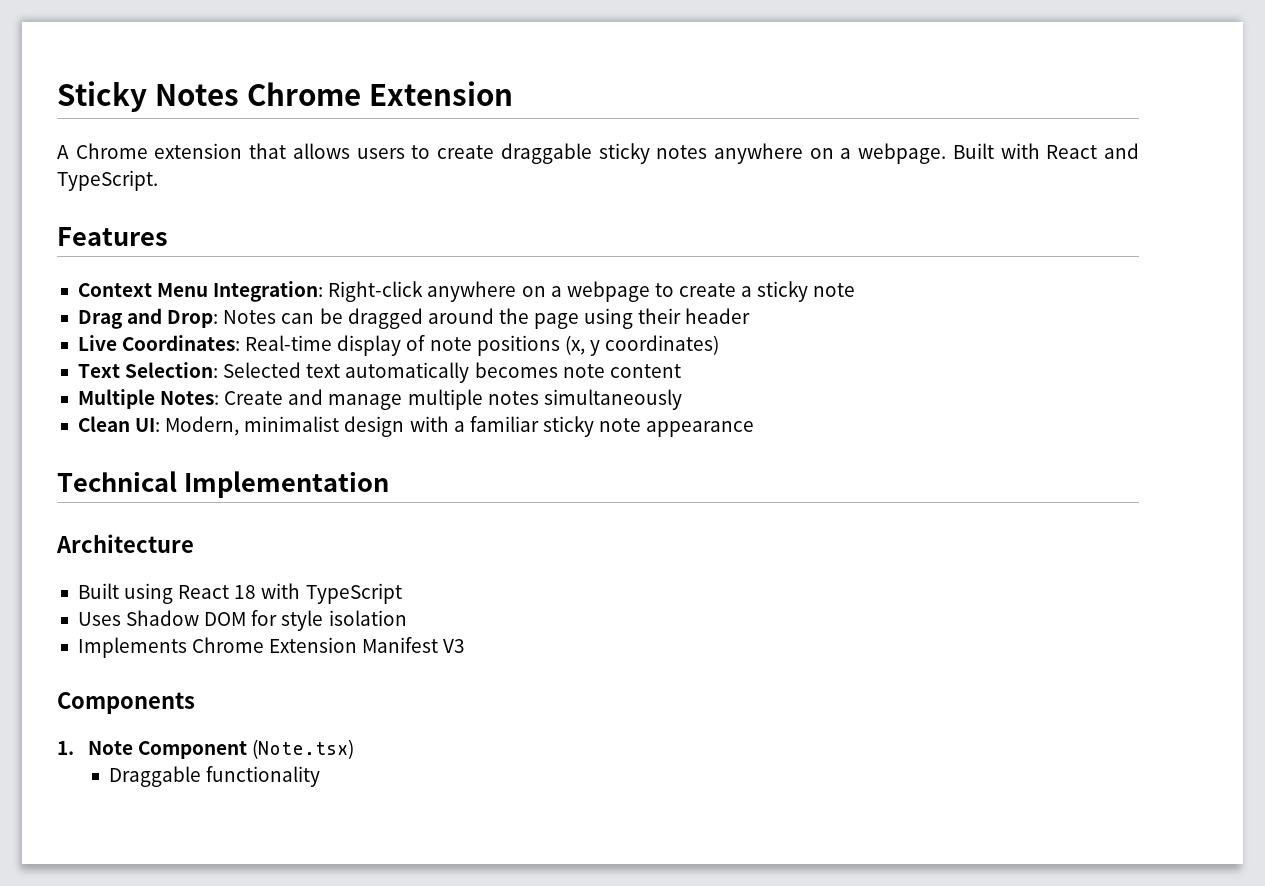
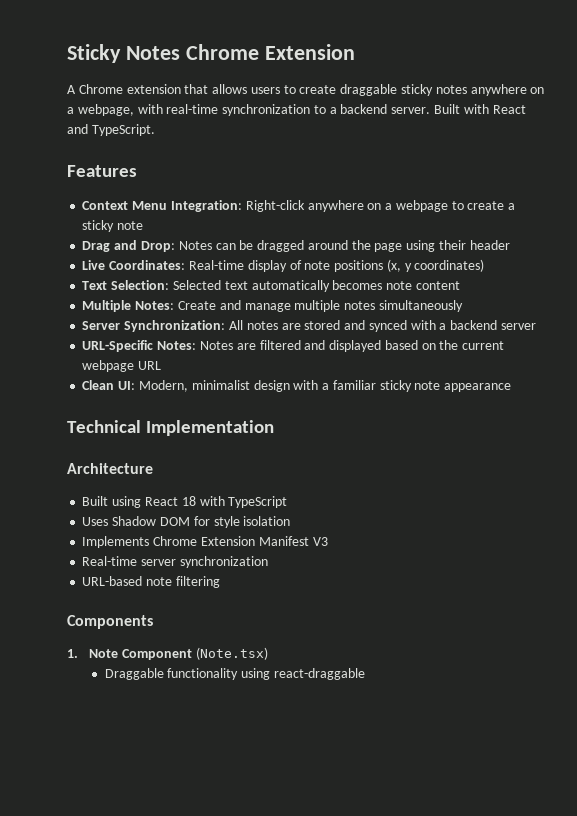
[858,143,947,164] webpage. -> [77,104,431,116] webpage, with real-time synchronization to a backend server.
(682, 399) none -> [82,320,536,332] [82,340,505,352] [82,360,162,372] // Server Synchronization: All notes are stored and synced with a backend server // URL-Specific Notes: Notes are filtered and displayed based on the current webpage URL
(466, 646) none -> [82,556,268,568] [82,576,220,588] // Real-time server synchronization // URL-based note filtering
(320, 776) none -> [241,668,365,680] using react-draggable

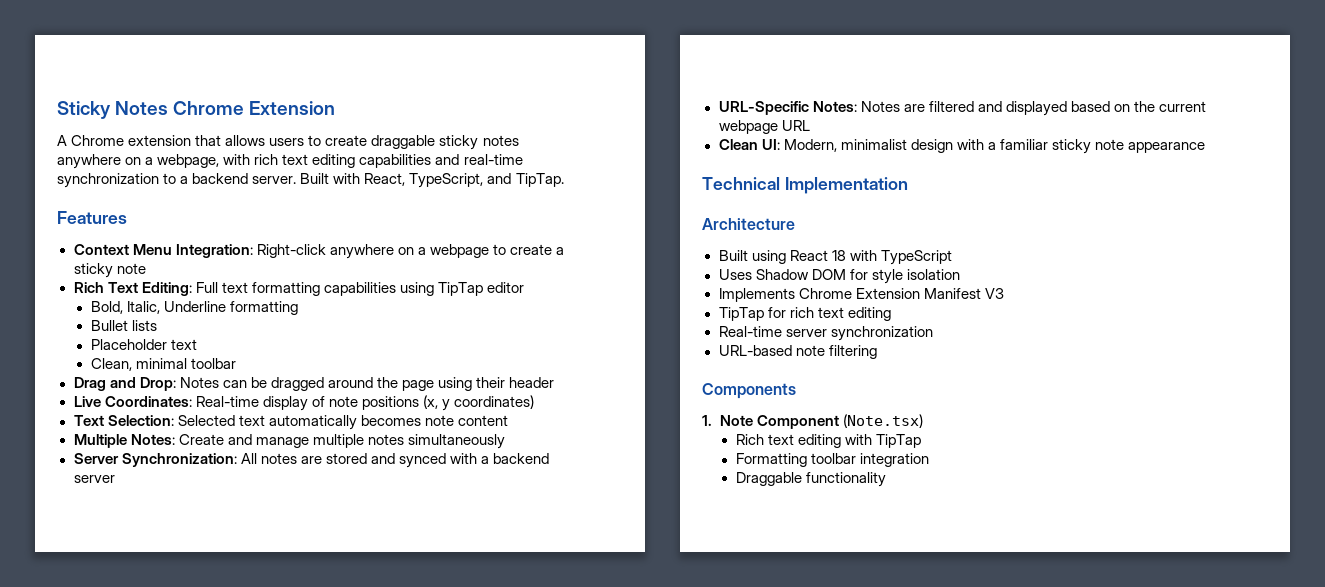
(163, 109) none -> [254,154,460,168] rich text editing capabilities and
[492,105,526,114] [67,124,155,136] React and TypeScript. -> [364,173,564,188] React, TypeScript, and TipTap.
(144, 225) none -> [73,282,524,296] [90,301,298,315] [90,320,157,331] [90,339,197,350] [90,358,236,371] // Rich Text Editing: Full text formatting capabilities using TipTap editor // Bold, Italic, Underline formatting // Bullet lists // Placeholder text // Clean, minimal toolbar
(328, 541) none -> [718,307,891,321] // TipTap for rich text editing
(268, 653) none -> [735,434,922,448] [735,453,929,467] // Rich text editing with TipTap // Formatting toolbar integration
[241,668,365,680] using react-draggable -> (886, 479) none

